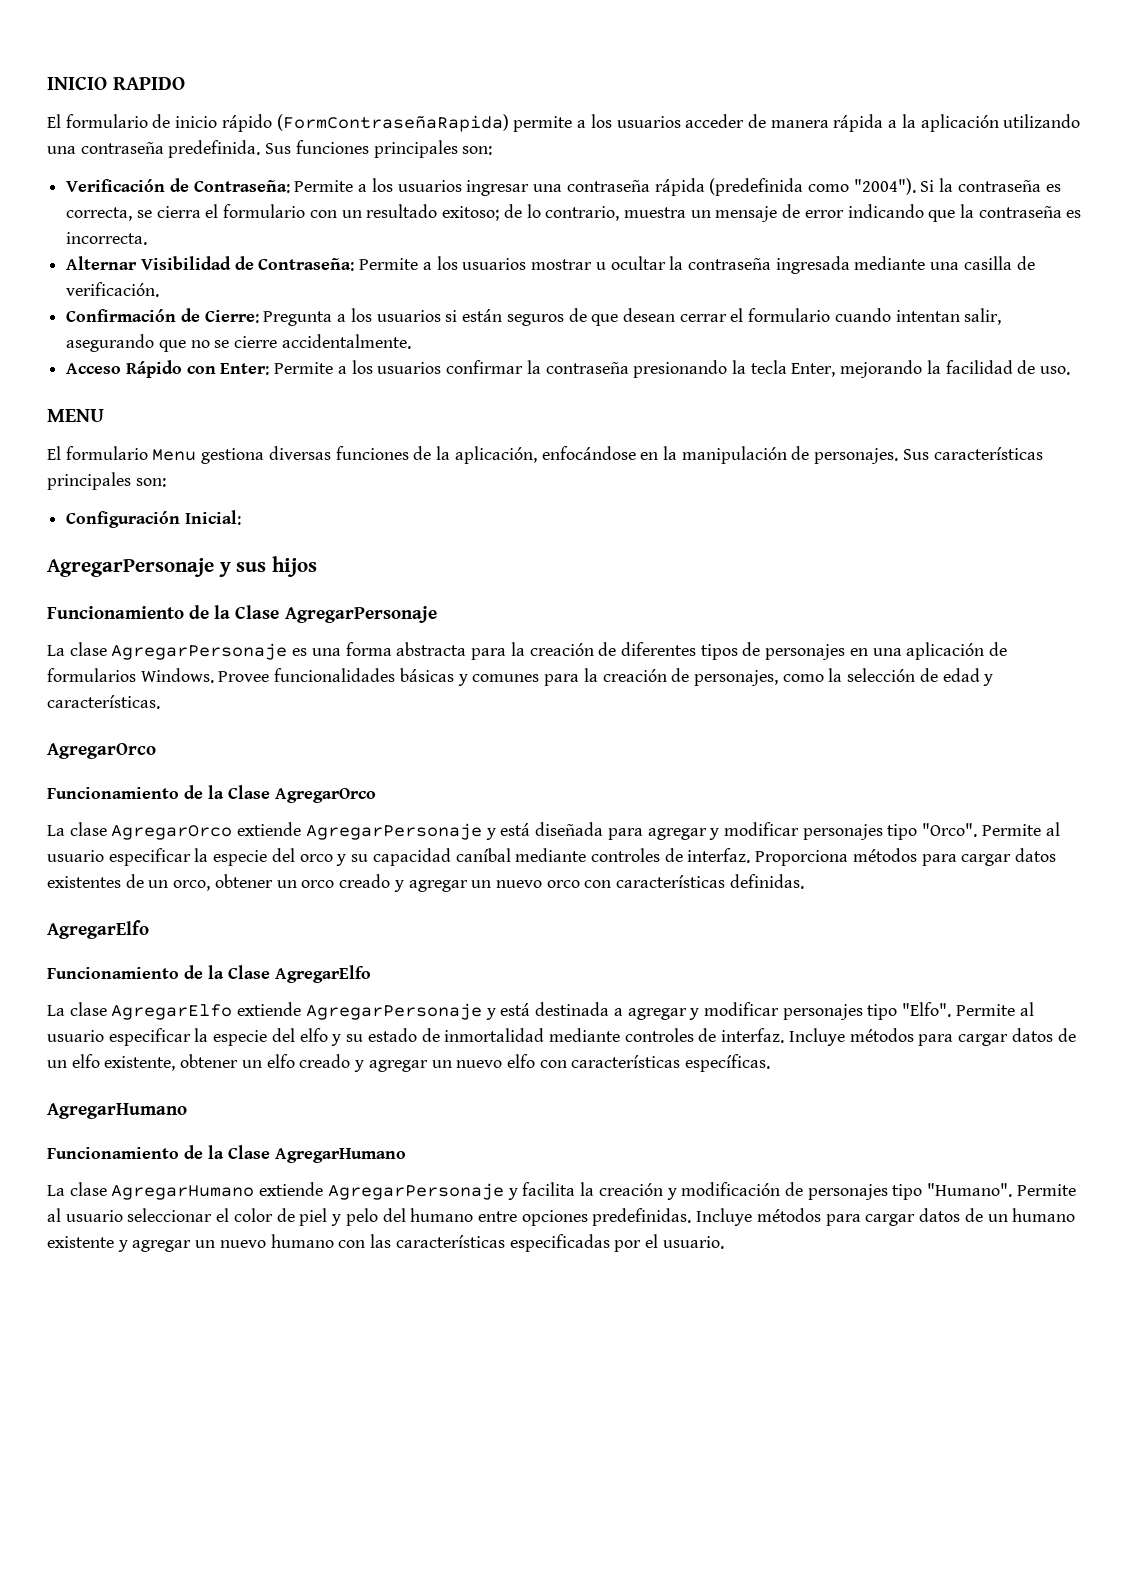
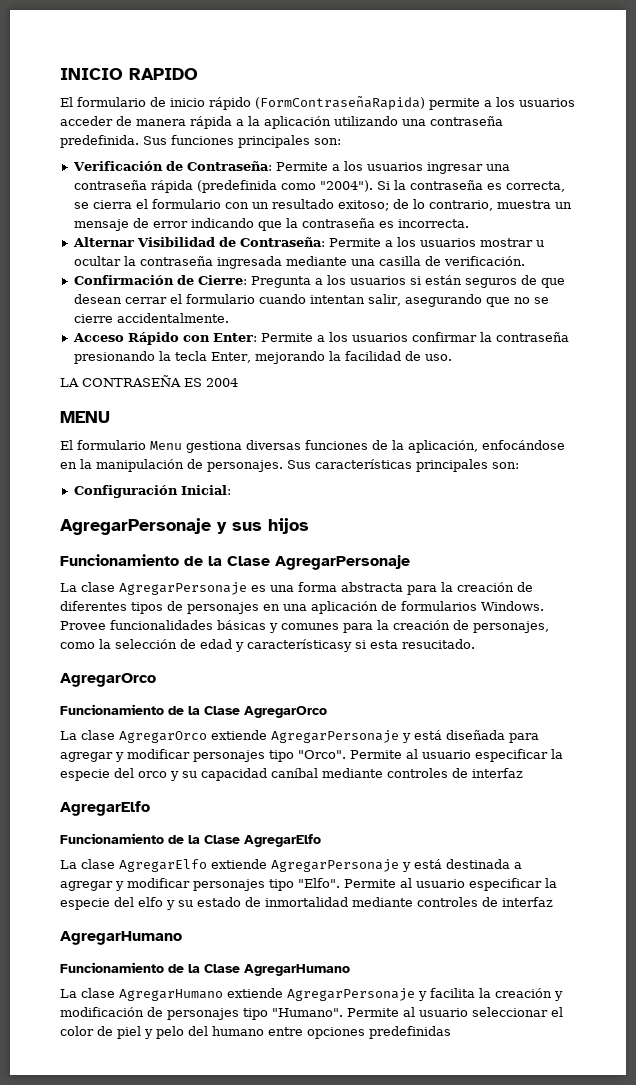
(1071, 370) none -> [60,375,238,387] // LA CONTRASEÑA ES 2004
[47,695,160,709] características. -> [247,639,475,652] característicasy si esta resucitado.
[687,848,1057,866] [47,874,804,892] interfaz. Proporciona métodos para cargar datos existentes de un orco, obtener un orco creado y agregar un nuevo orco con características definidas. -> [472,768,523,778] interfaz
[721,1028,1076,1046] [47,1054,771,1072] interfaz. Incluye métodos para cargar datos de un elfo existente, obtener un elfo creado y agregar un nuevo elfo con características específicas. -> [502,897,553,907] interfaz
[592,1208,1076,1226] [47,1234,724,1252] predefinidas. Incluye métodos para cargar datos de un humano existente y agregar un nuevo humano con las características especificadas por el usuario. -> [369,1026,451,1039] predefinidas

